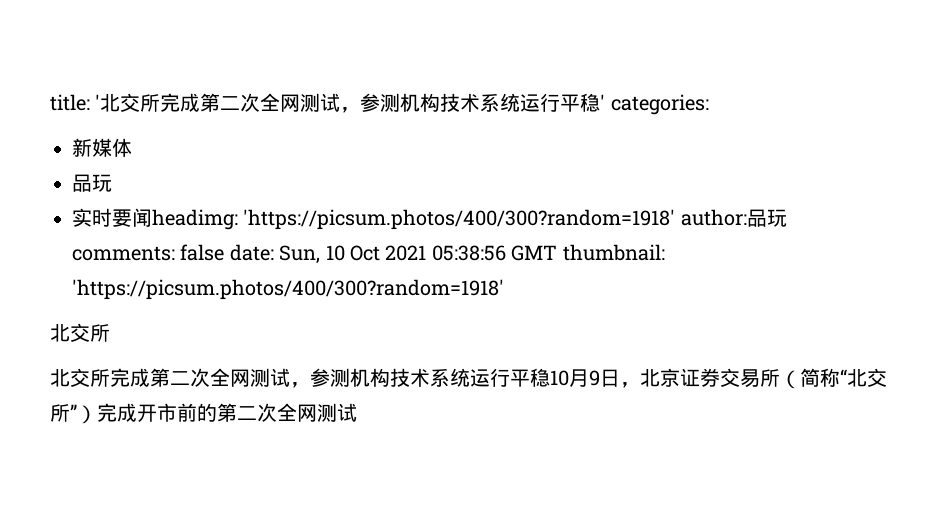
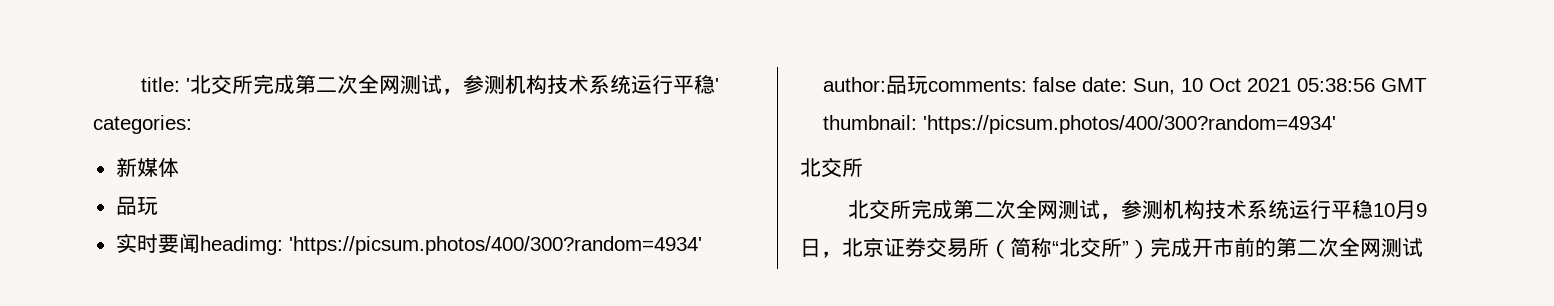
[243,209,676,230] 'https://picsum.photos/400/300?random=1918' -> [288,236,702,255] 'https://picsum.photos/400/300?random=4934'
[72,279,504,300] 'https://picsum.photos/400/300?random=1918' -> [922,115,1336,134] 'https://picsum.photos/400/300?random=4934'

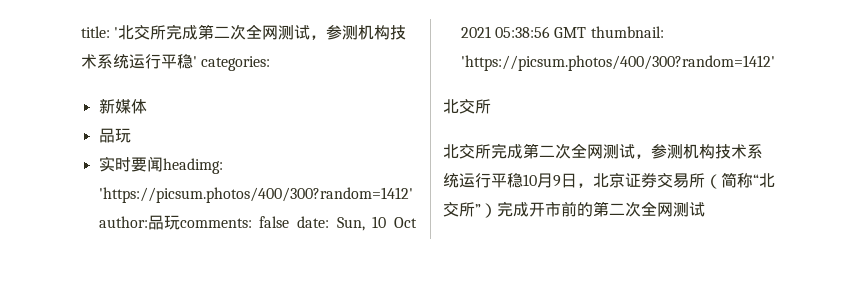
[288,236,702,255] 'https://picsum.photos/400/300?random=4934' -> [98,187,413,203] 'https://picsum.photos/400/300?random=1412'
[922,115,1336,134] 'https://picsum.photos/400/300?random=4934' -> [460,55,775,71] 'https://picsum.photos/400/300?random=1412'

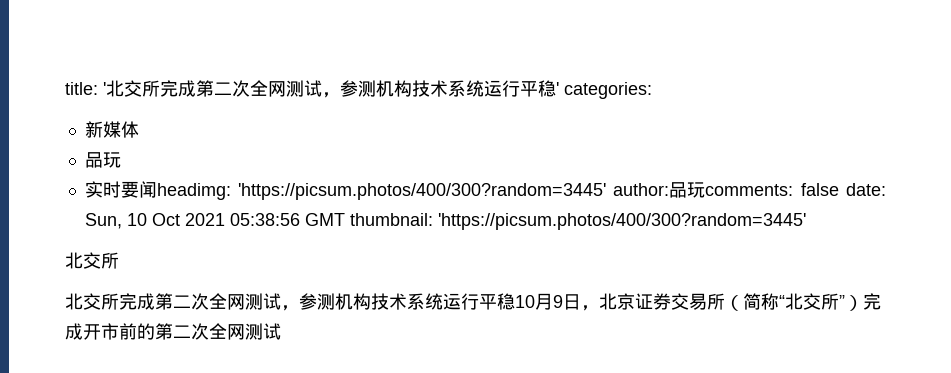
[98,187,413,203] 'https://picsum.photos/400/300?random=1412' -> [238,183,607,200] 'https://picsum.photos/400/300?random=3445'
[460,55,775,71] 'https://picsum.photos/400/300?random=1412' -> [437,213,806,230] 'https://picsum.photos/400/300?random=3445'

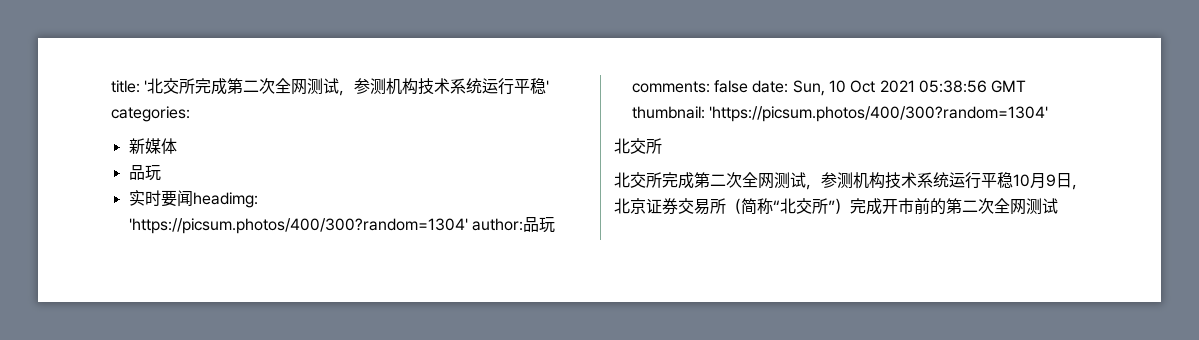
[238,183,607,200] 'https://picsum.photos/400/300?random=3445' -> [128,218,468,234] 'https://picsum.photos/400/300?random=1304'
[437,213,806,230] 'https://picsum.photos/400/300?random=3445' -> [708,106,1048,122] 'https://picsum.photos/400/300?random=1304'

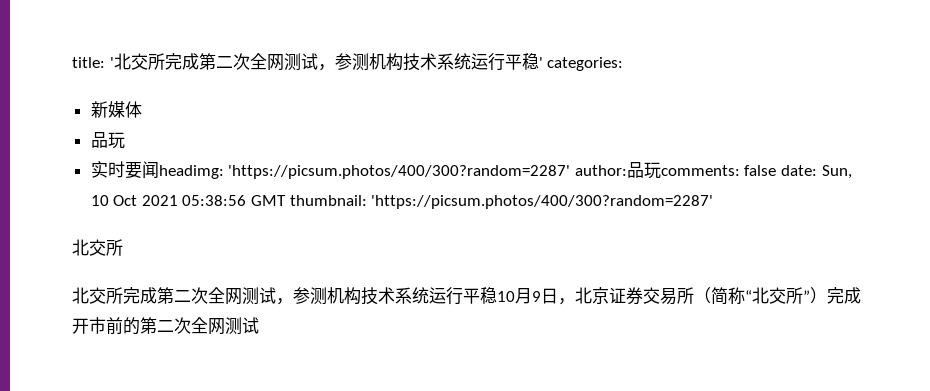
[128,218,468,234] 'https://picsum.photos/400/300?random=1304' -> [228,165,571,179] 'https://picsum.photos/400/300?random=2287'
[708,106,1048,122] 'https://picsum.photos/400/300?random=1304' -> [371,195,714,209] 'https://picsum.photos/400/300?random=2287'

